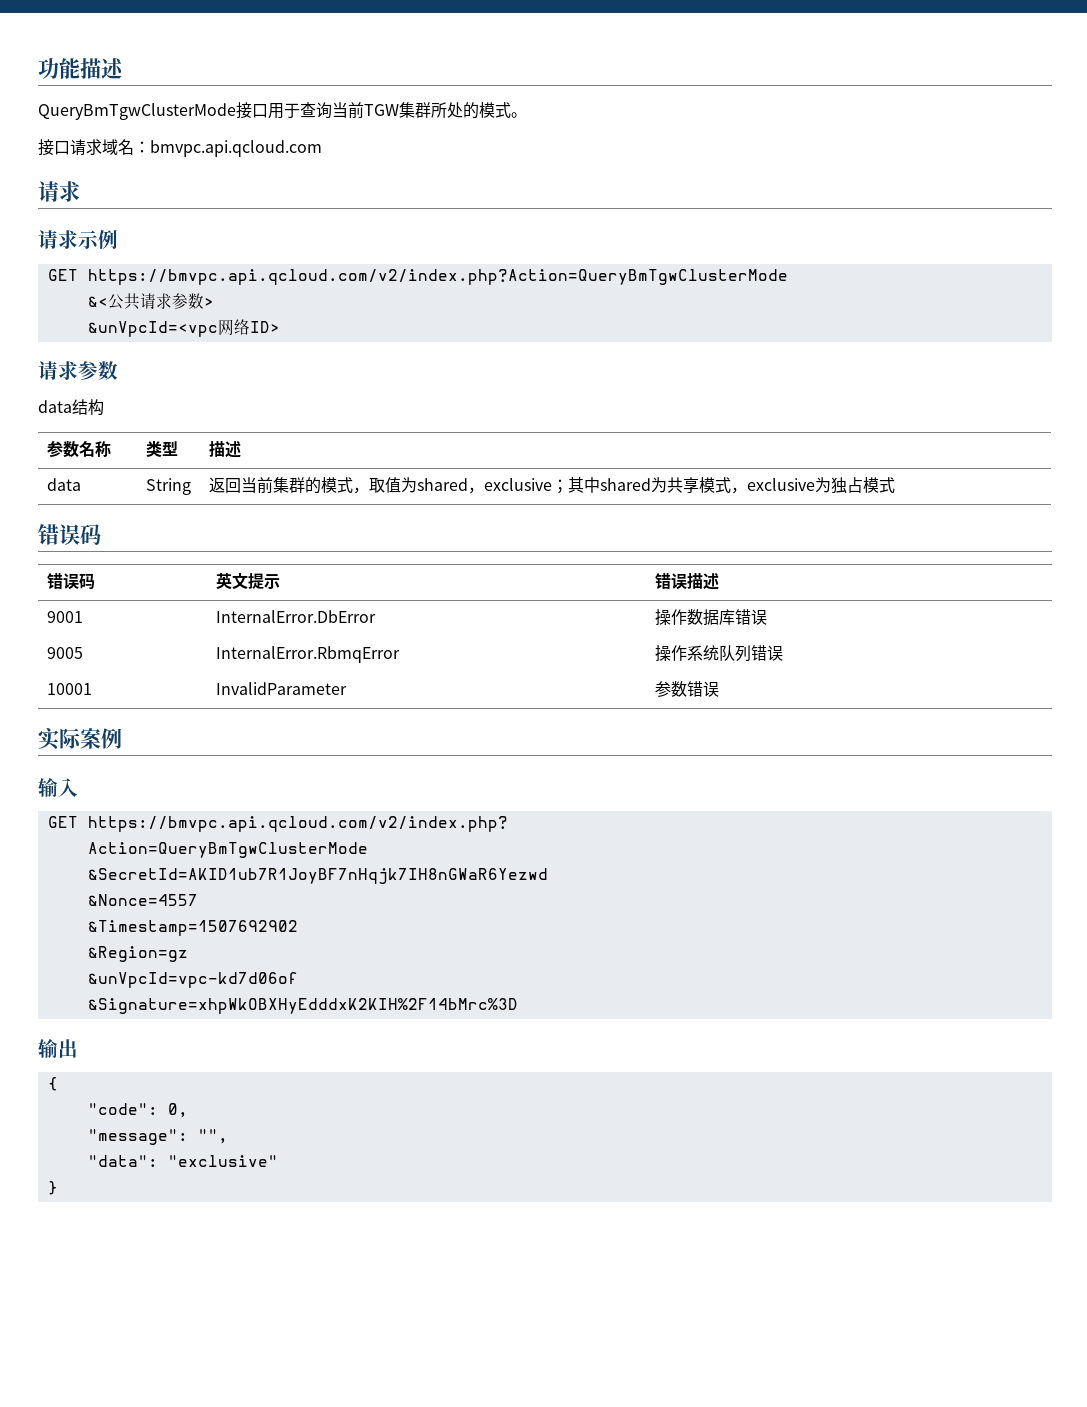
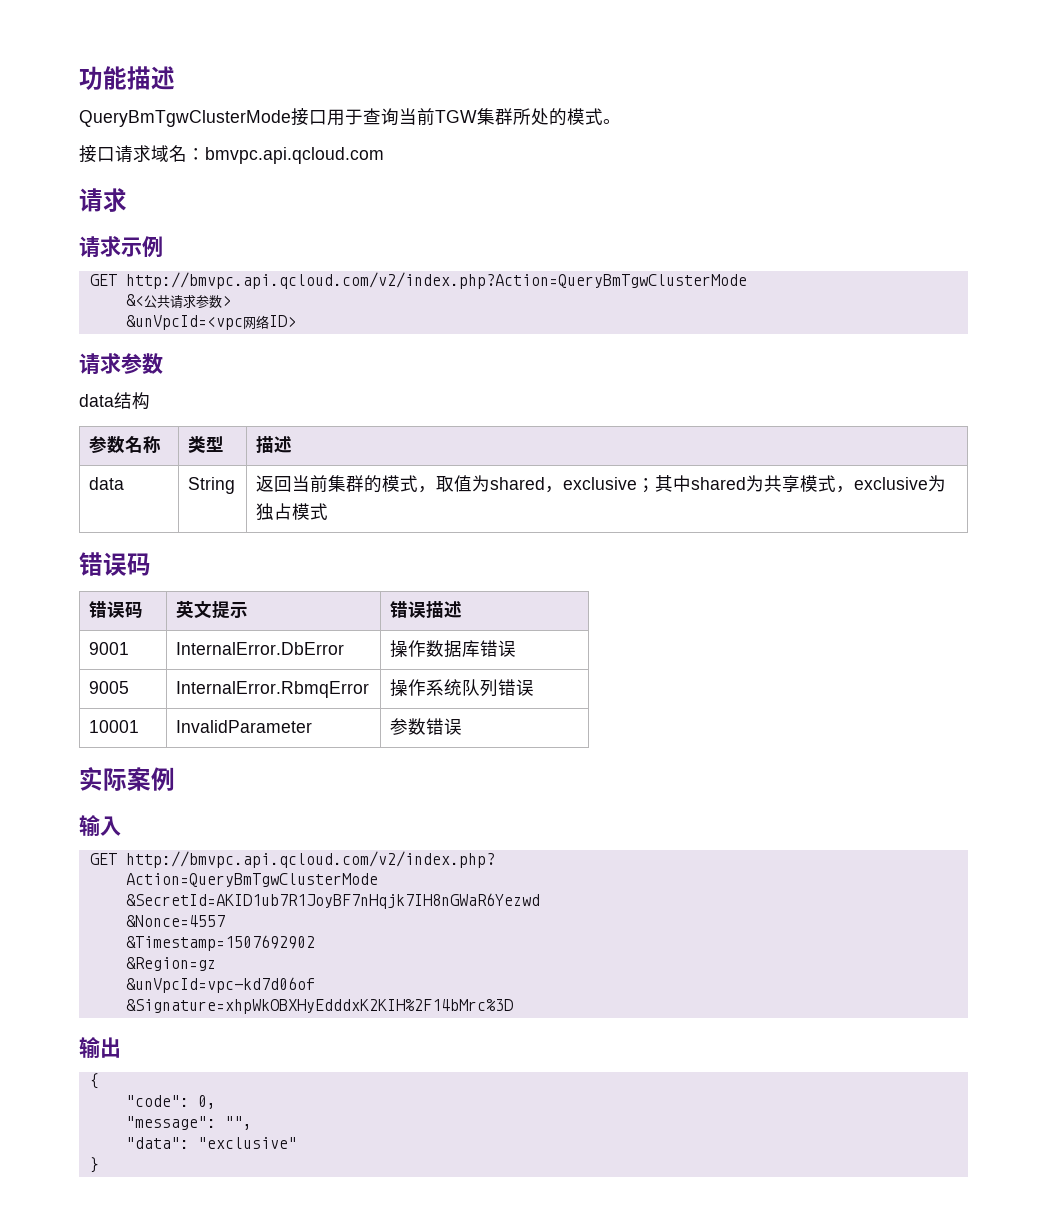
[87,269,788,285] https://bmvpc.api.qcloud.com/v2/index.php?Action=QueryBmTgwClusterMode -> [125,272,747,289] http://bmvpc.api.qcloud.com/v2/index.php?Action=QueryBmTgwClusterMode
[87,816,508,832] https://bmvpc.api.qcloud.com/v2/index.php? -> [125,851,495,868] http://bmvpc.api.qcloud.com/v2/index.php?

